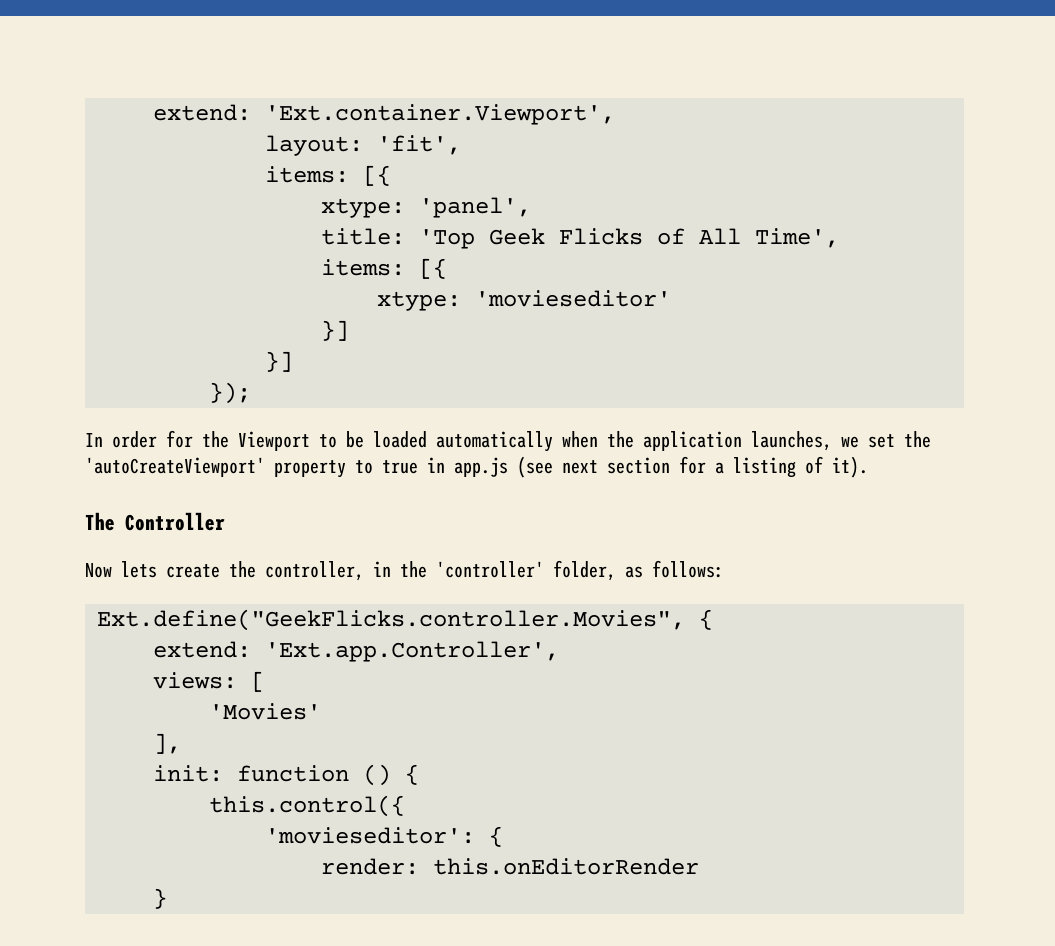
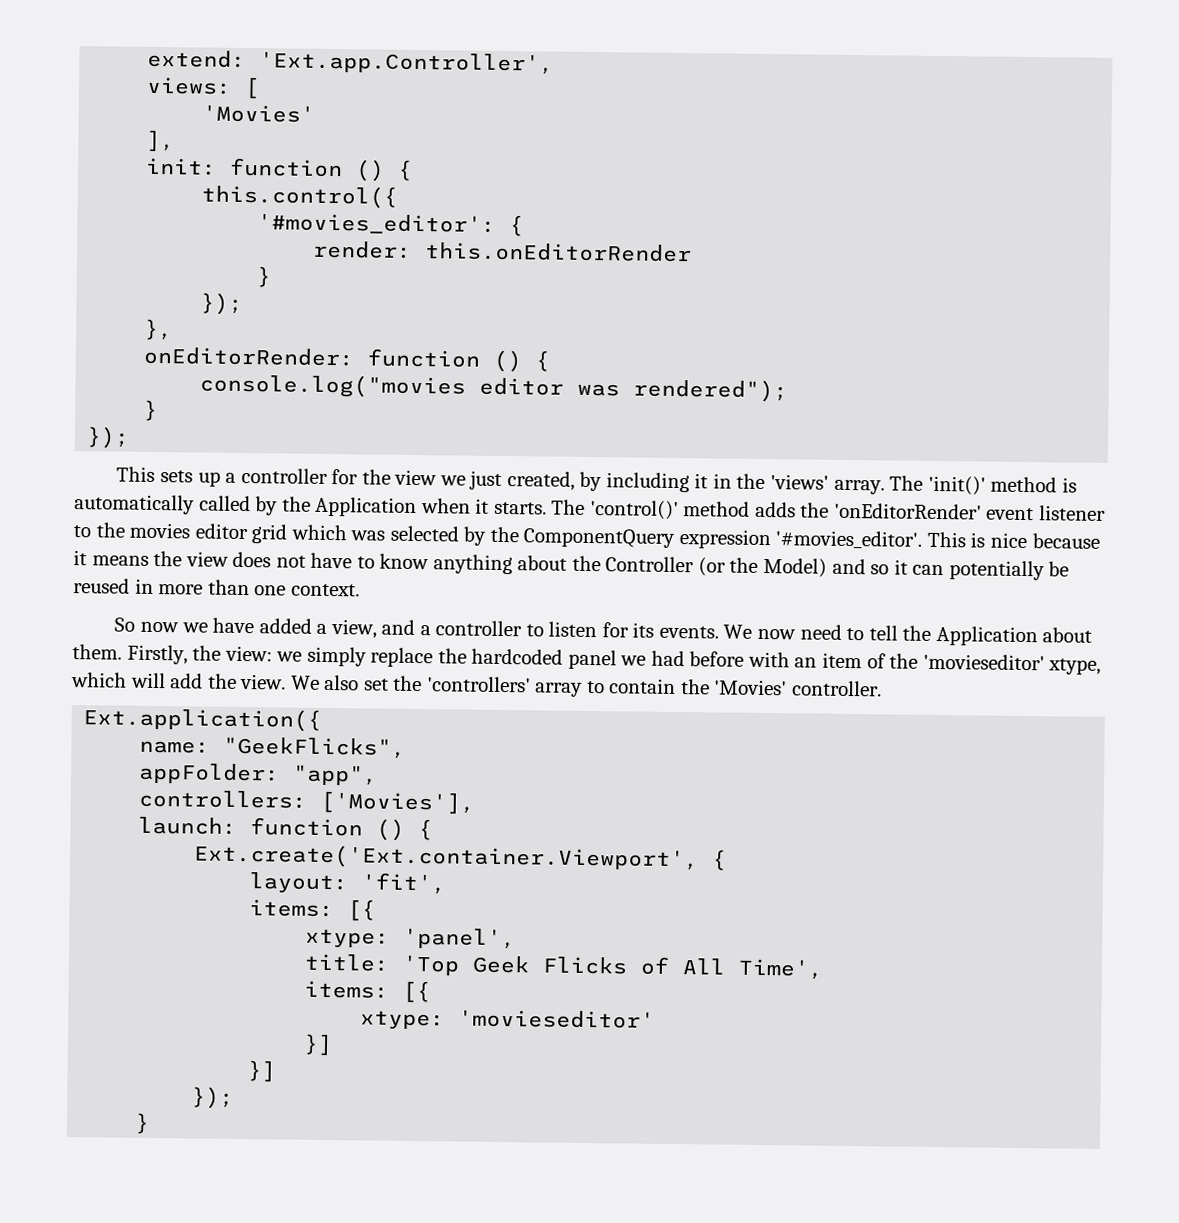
[153,104,615,125] extend: 'Ext.container.Viewport', -> [147,49,555,75] [146,76,261,100] [202,104,316,123] [146,129,176,153] [146,157,414,182] [201,184,399,209] [257,213,525,237] [313,240,693,263] [256,266,272,288] [200,292,244,315] [144,318,174,341] [143,346,552,373] [199,373,789,403] [143,399,159,422] [86,426,131,449] [116,466,1077,496] [74,494,1107,521] [73,522,1100,550] [73,550,1070,581] [73,578,360,597] [114,617,1093,647] [72,644,1102,675] [71,672,883,697] [83,707,323,732] [139,736,407,759] [138,762,379,786] [138,789,476,815] [138,816,434,841] [194,843,728,872] extend: 'Ext.app.Controller', // views: [ // 'Movies' // ], // init: function () { // this.control({ // '#movies_editor': { // render: this.onEditorRender // } // }); // }, // onEditorRender: function () { // console.log("movies editor was rendered"); // } // }); // This sets up a controller for the view we just created, by including it in the 'views' array. The 'init()' method is automatically called by the Application when it starts. The 'control()' method adds the 'onEditorRender' event listener to the movies editor grid which was selected by the ComponentQuery expression '#movies_editor'. This is nice because it means the view does not have to know anything about the Controller (or the Model) and so it can potentially be reused in more than one context. // So now we have added a view, and a controller to listen for its events. We now need to tell the Application about them. Firstly, the view: we simply replace the hardcoded panel we had before with an item of the 'movieseditor' xtype, which will add the view. We also set the 'controllers' array to contain the 'Movies' controller. // Ext.application({ // name: "GeekFlicks", // appFolder: "app", // controllers: ['Movies'], // launch: function () { // Ext.create('Ext.container.Viewport', {
[85,430,931,452] [85,456,868,478] [85,512,225,531] [85,560,724,581] [97,609,713,631] [153,641,559,662] [153,671,265,692] [209,703,321,720] [153,733,181,754] [153,764,419,786] [209,795,405,817] [265,826,503,847] [321,858,699,875] // In order for the Viewport to be loaded automatically when the application launches, we set the 'autoCreateViewport' property to true in app.js (see next section for a listing of it). // The Controller // Now lets create the controller, in the 'controller' folder, as follows: // Ext.define("GeekFlicks.controller.Movies", { // extend: 'Ext.app.Controller', // views: [ // 'Movies' // ], // init: function () { // this.control({ // 'movieseditor': { // render: this.onEditorRender -> (235, 1097) none

